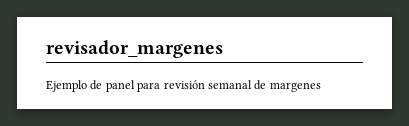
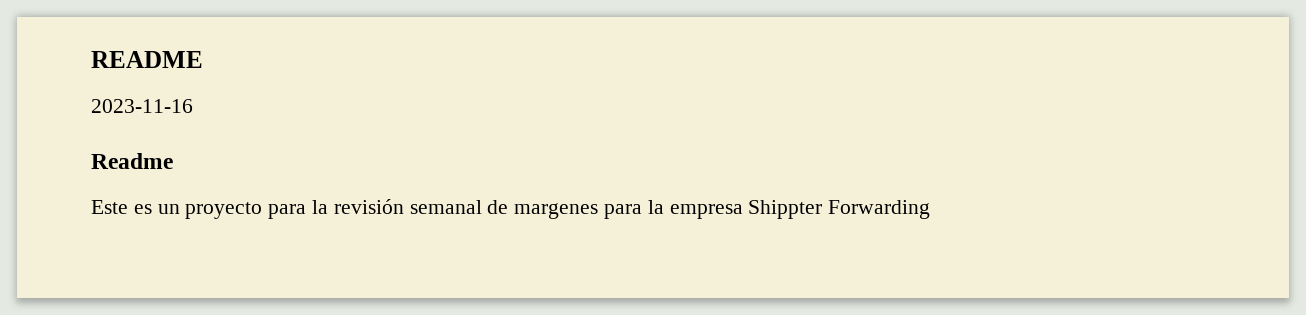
[46,40,223,58] [46,80,321,92] revisador_margenes // Ejemplo de panel para revisión semanal de margenes -> [91,51,203,68] [91,99,193,113] [91,153,173,169] [91,199,931,219] README // 2023-11-16 // Readme // Este es un proyecto para la revisión semanal de margenes para la empresa Shippter Forwarding

